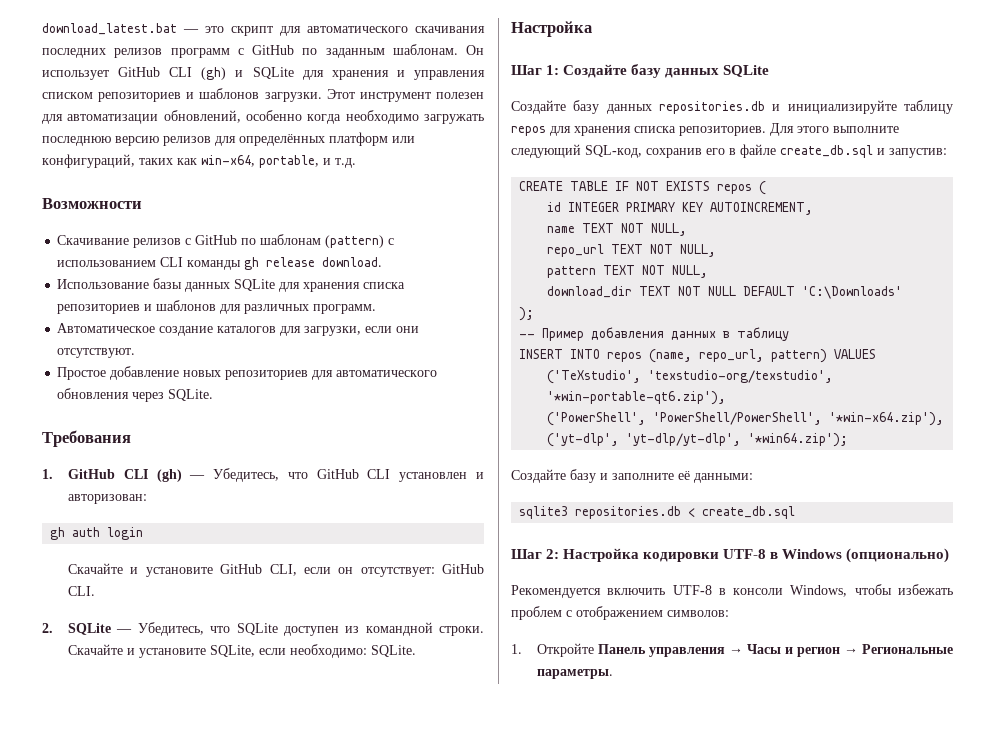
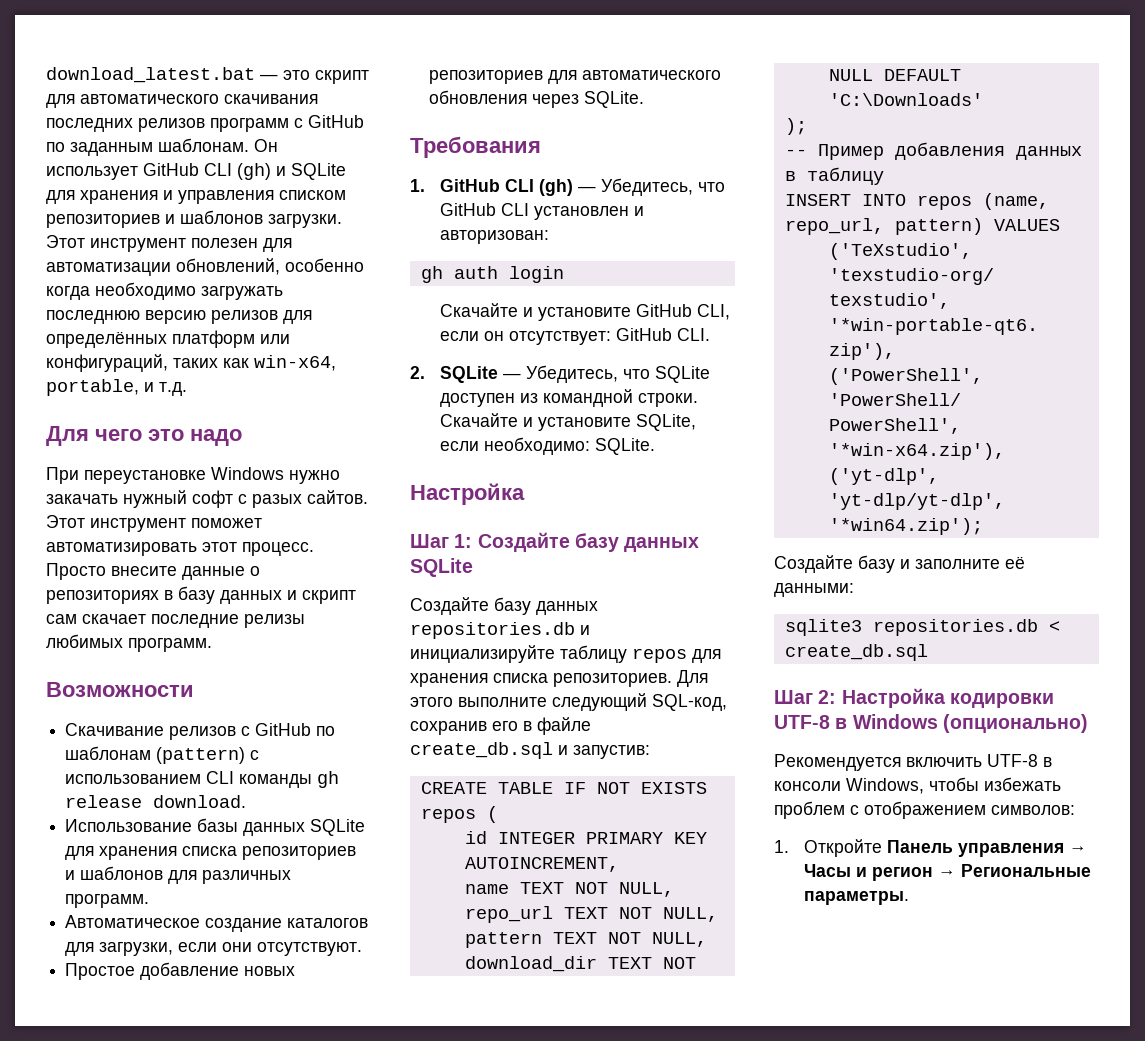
(356, 163) none -> [46,426,242,446] [46,467,340,484] [46,490,368,508] [46,515,262,532] [46,542,314,556] [46,563,260,580] [46,586,356,604] [46,614,305,628] [46,634,212,652] // Для чего это надо // При переустановке Windows нужно закачать нужный софт с разых сайтов. Этот инструмент поможет автоматизировать этот процесс. Просто внесите данные о репозиториях в базу данных и скрипт сам скачает последние релизы любимых программ.

